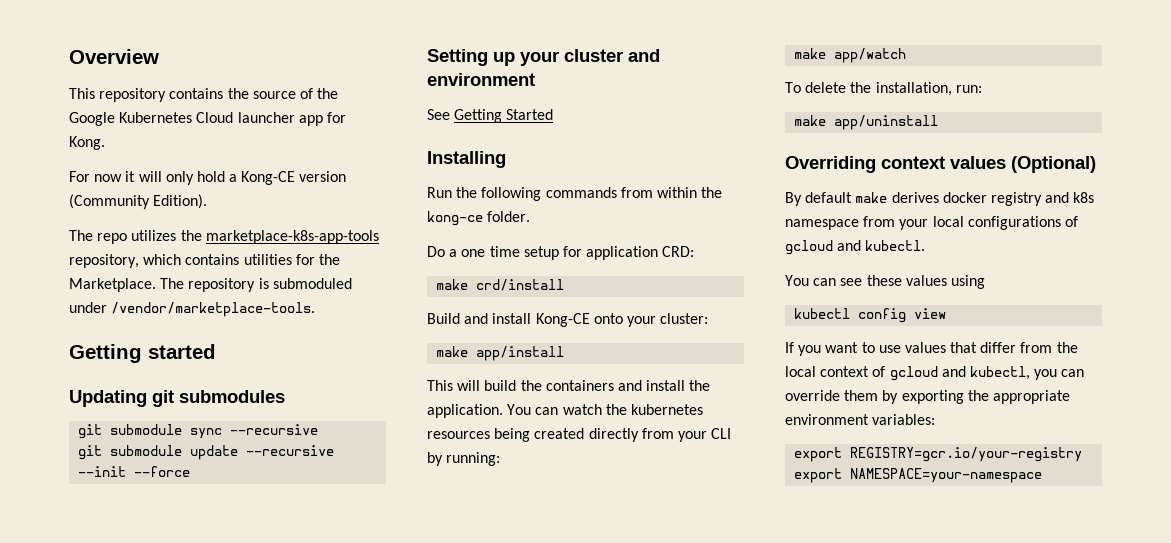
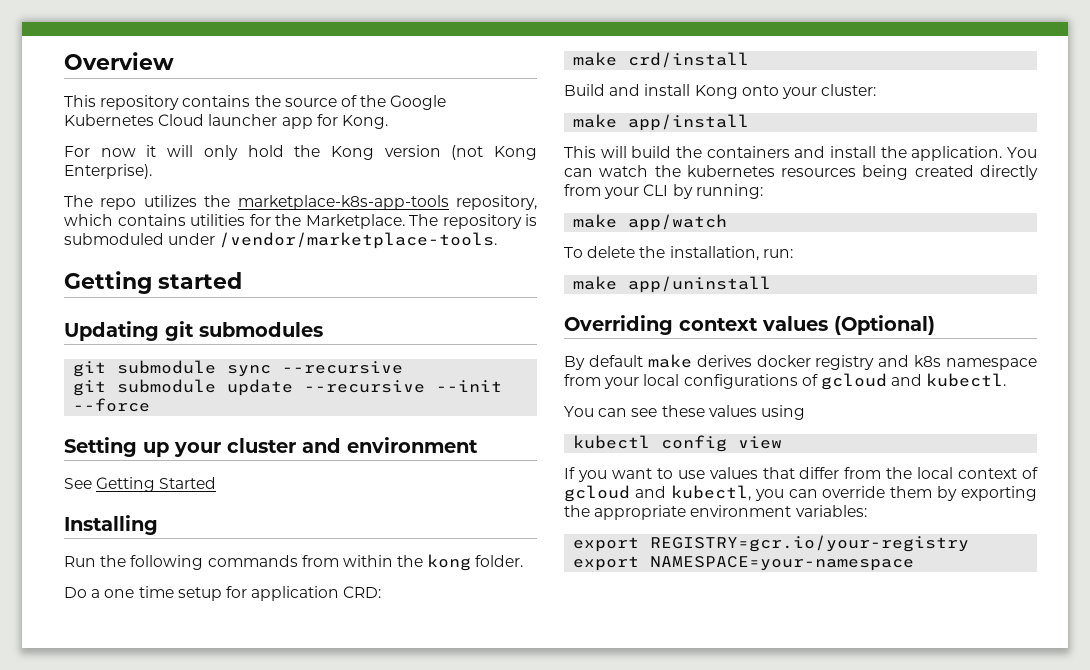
[229,171,347,185] [69,194,208,209] a Kong-CE version (Community Edition). -> [294,145,537,160] [64,164,152,179] the Kong version (not Kong Enterprise).
[427,211,483,226] kong-ce -> [427,554,472,571] kong
[535,313,590,327] Kong-CE -> [694,85,738,99] Kong

